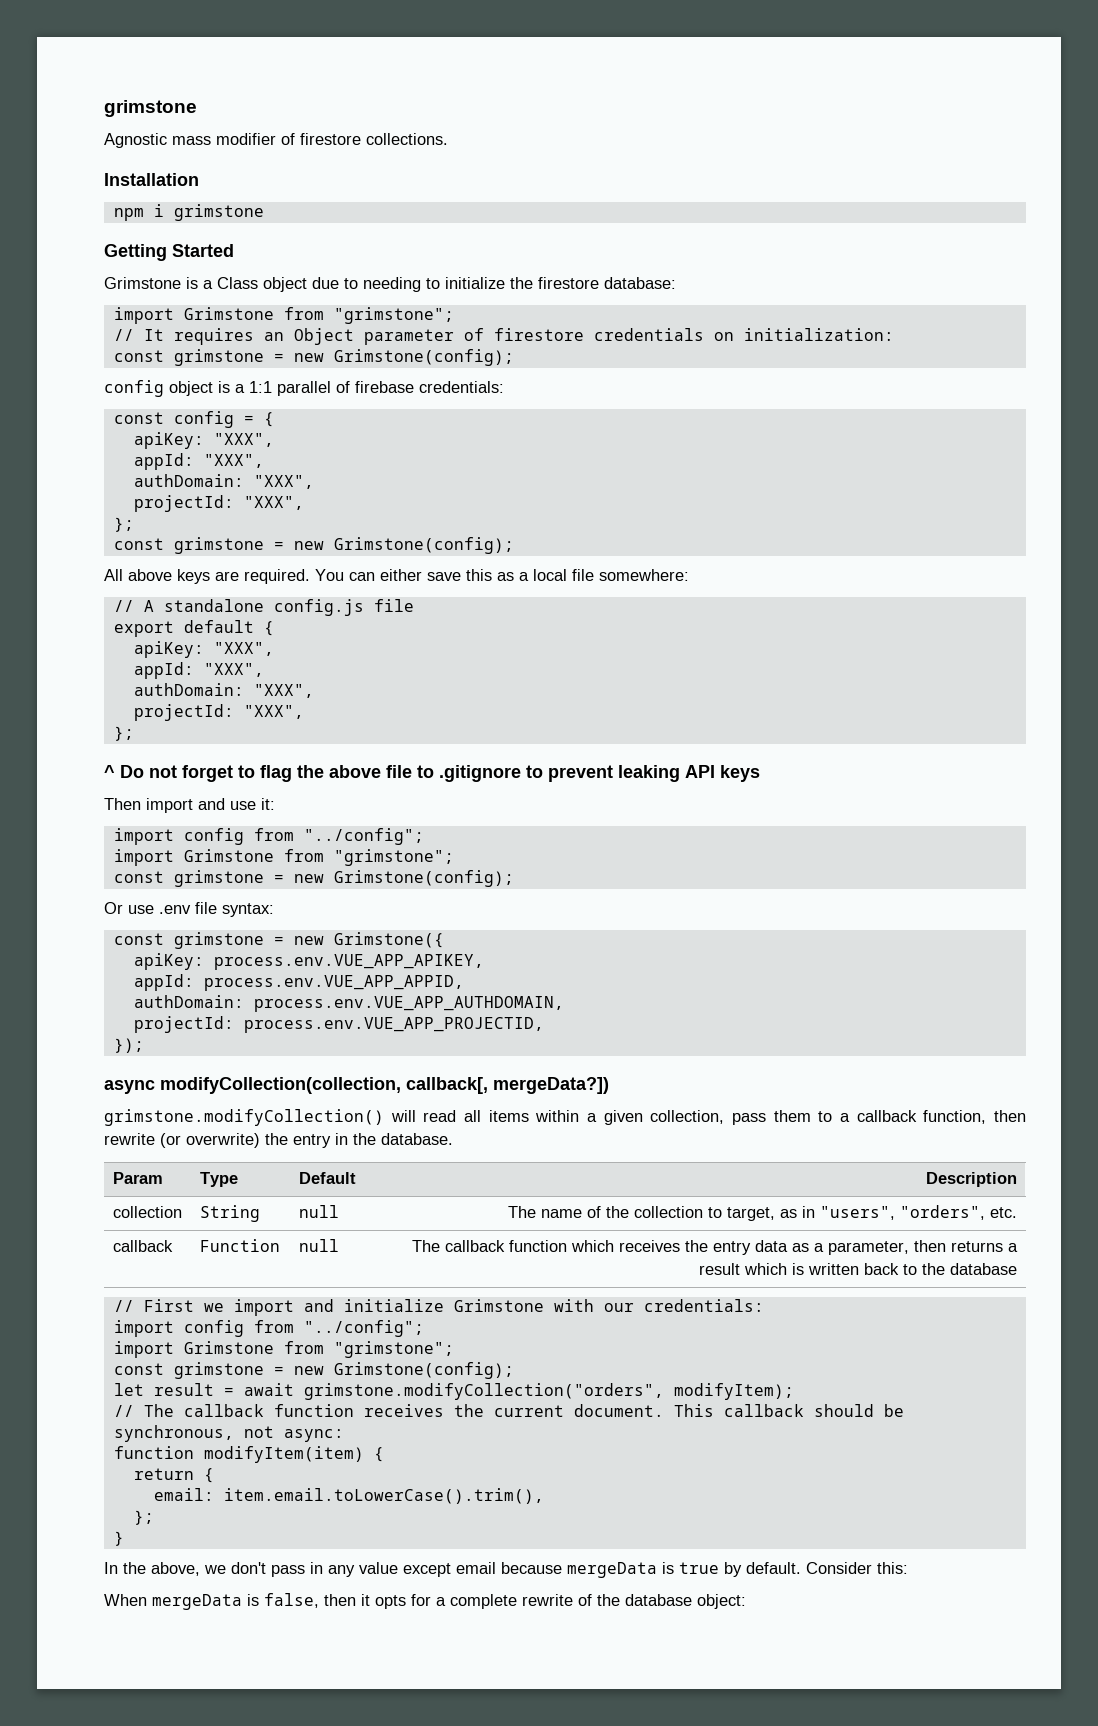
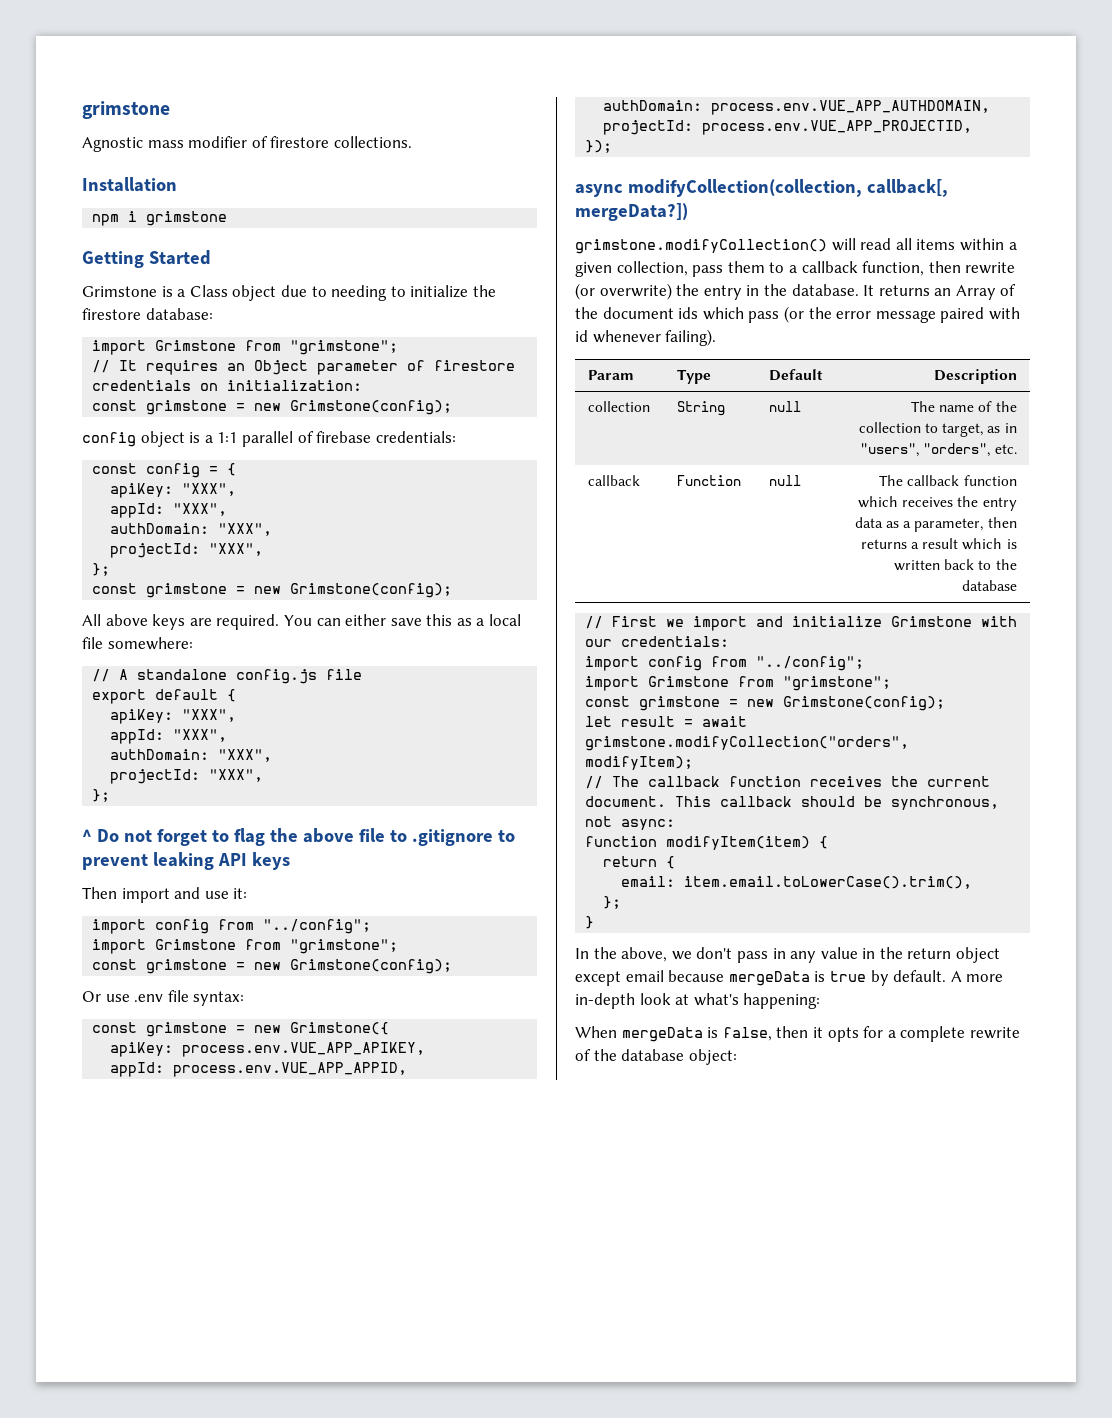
(453, 1139) none -> [863,284,1017,300] [575,306,1020,323] [575,329,717,346] It returns an Array of the document ids which pass (or the error message paired with id whenever failing).
(398, 1568) none -> [862,947,1001,963] in the return object
[806,1562,908,1574] Consider this: -> [950,971,1004,982] [575,993,821,1009] A more in-depth look at what's happening:

